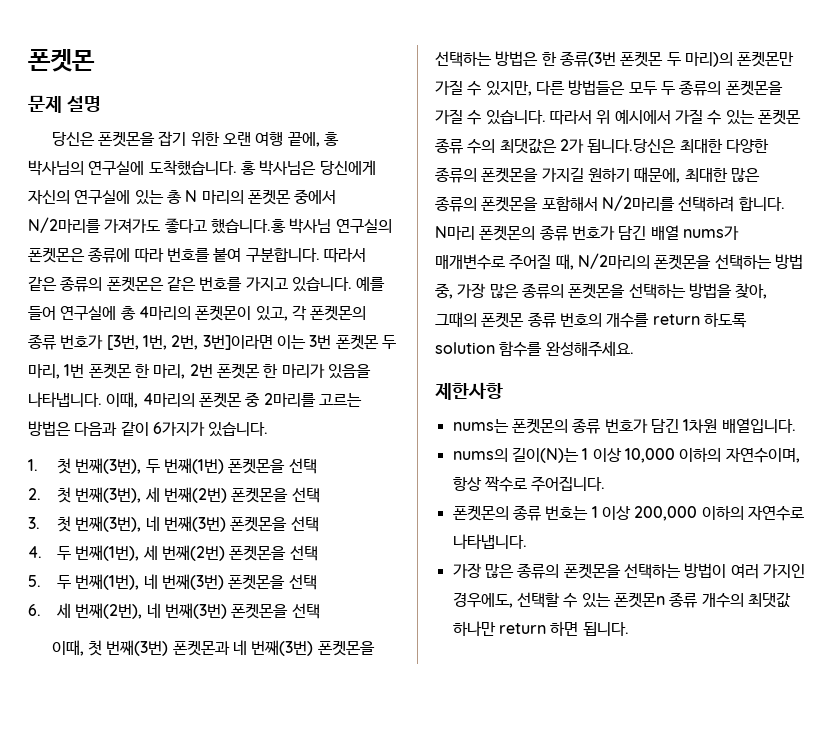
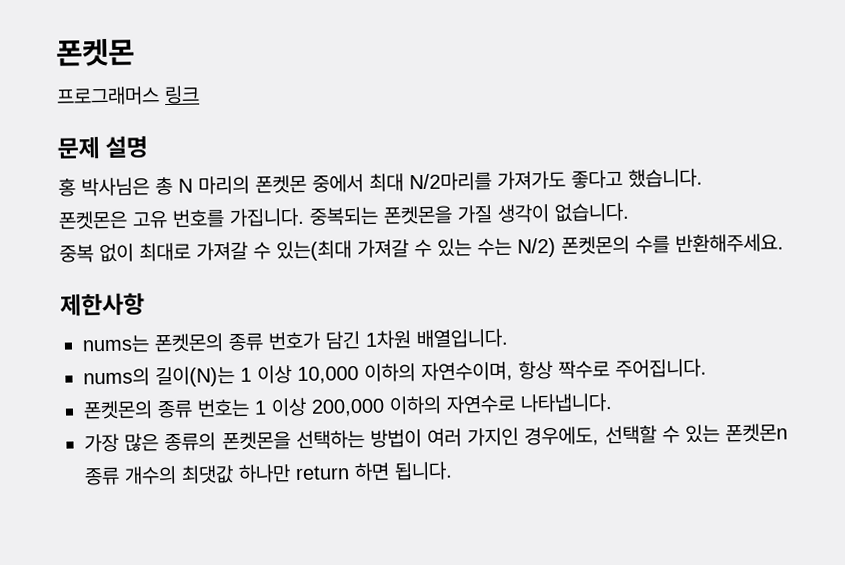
[28,49,95,72] 폰켓몬 -> [56,38,135,67] [56,85,200,106] 폰켓몬 // 프로그래머스 링크
[51,131,339,147] [28,160,376,176] [28,190,164,205] 당신은 폰켓몬을 잡기 위한 오랜 여행 끝에, 홍 박사님의 연구실에 도착했습니다. 홍 박사님은 당신에게 자신의 연구실에 있는 -> [58,177,150,197] 홍 박사님은
(337, 196) none -> [369,173,404,192] 최대
[210,218,392,234] [28,247,366,263] [28,276,386,292] [28,305,367,321] [28,334,396,350] [28,363,371,379] [28,392,362,408] [28,421,269,437] [28,458,317,474] [28,487,320,503] [28,516,319,532] [28,545,318,561] [28,574,317,590] [28,603,320,619] [51,640,375,656] [435,51,795,67] [435,80,783,96] [435,109,801,125] [435,138,769,154] [435,167,760,183] [435,195,785,212] [435,225,739,241] [435,253,803,270] [435,283,768,299] [435,312,747,328] [435,341,634,357] 했습니다.홍 박사님 연구실의 폰켓몬은 종류에 따라 번호를 붙여 구분합니다. 따라서 같은 종류의 폰켓몬은 같은 번호를 가지고 있습니다. 예를 들어 연구실에 총 4마리의 폰켓몬이 있고, 각 폰켓몬의 종류 번호가 [3번, 1번, 2번, 3번]이라면 이는 3번 폰켓몬 두 마리, 1번 폰켓몬 한 마리, 2번 폰켓몬 한 마리가 있음을 나타냅니다. 이때, 4마리의 폰켓몬 중 2마리를 고르는 방법은 다음과 같이 6가지가 있습니다. // 1. 첫 번째(3번), 두 번째(1번) 폰켓몬을 선택 // 2. 첫 번째(3번), 세 번째(2번) 폰켓몬을 선택 // 3. 첫 번째(3번), 네 번째(3번) 폰켓몬을 선택 // 4. 두 번째(1번), 세 번째(2번) 폰켓몬을 선택 // 5. 두 번째(1번), 네 번째(3번) 폰켓몬을 선택 // 6. 세 번째(2번), 네 번째(3번) 폰켓몬을 선택 // 이때, 첫 번째(3번) 폰켓몬과 네 번째(3번) 폰켓몬을 선택하는 방법은 한 종류(3번 폰켓몬 두 마리)의 폰켓몬만 가질 수 있지만, 다른 방법들은 모두 두 종류의 폰켓몬을 가질 수 있습니다. 따라서 위 예시에서 가질 수 있는 폰켓몬 종류 수의 최댓값은 2가 됩니다.당신은 최대한 다양한 종류의 폰켓몬을 가지길 원하기 때문에, 최대한 많은 종류의 폰켓몬을 포함해서 N/2마리를 선택하려 합니다. N마리 폰켓몬의 종류 번호가 담긴 배열 nums가 매개변수로 주어질 때, N/2마리의 폰켓몬을 선택하는 방법 중, 가장 많은 종류의 폰켓몬을 선택하는 방법을 찾아, 그때의 폰켓몬 종류 번호의 개수를 return 하도록 solution 함수를 완성해주세요. -> [628,168,703,188] [58,202,630,230] [59,233,784,263] 했습니다. // 폰켓몬은 고유 번호를 가집니다. 중복되는 폰켓몬을 가질 생각이 없습니다. // 중복 없이 최대로 가져갈 수 있는(최대 가져갈 수 있는 수는 N/2) 폰켓몬의 수를 반환해주세요.

